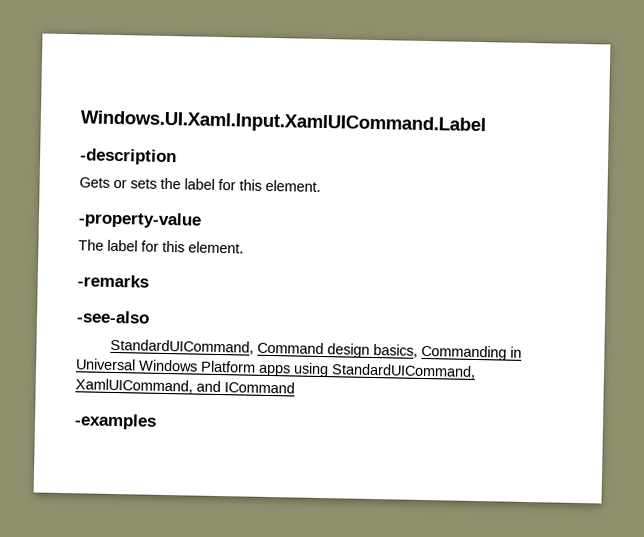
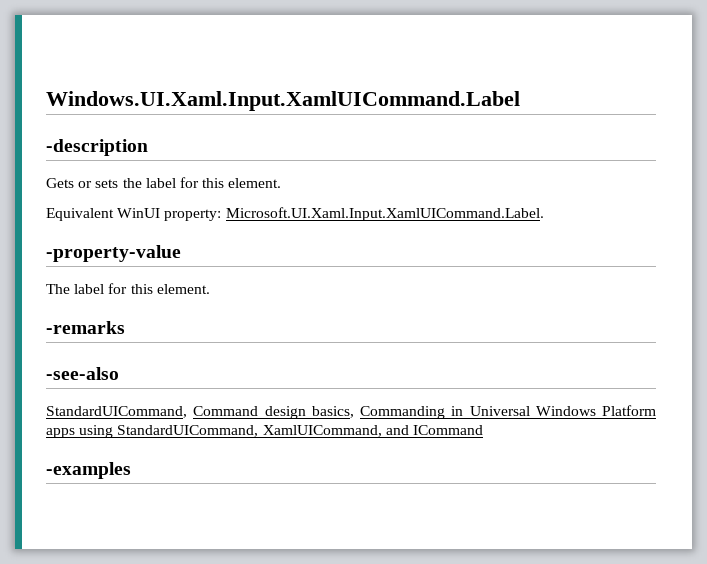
(321, 185) none -> [46,207,544,221] // Equivalent WinUI property: Microsoft.UI.Xaml.Input.XamlUICommand.Label.

